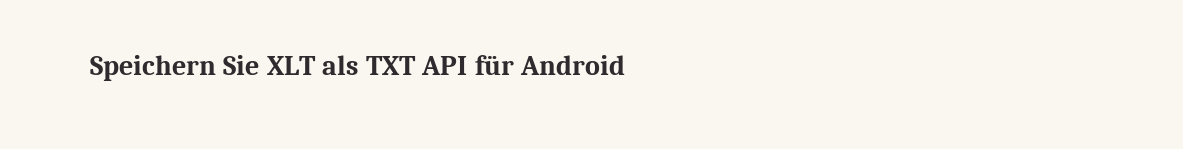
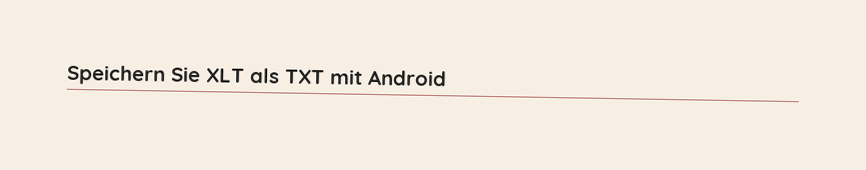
[421,55,514,75] API für -> [329,69,363,85] mit

